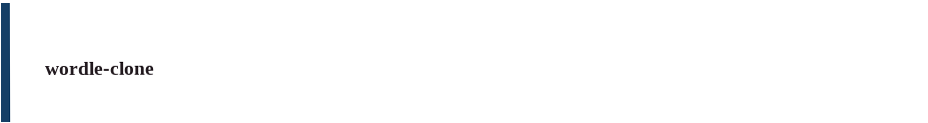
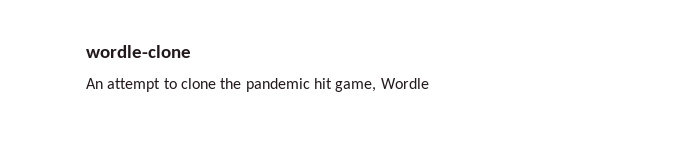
(155, 68) none -> [86,78,429,92] // An attempt to clone the pandemic hit game, Wordle

